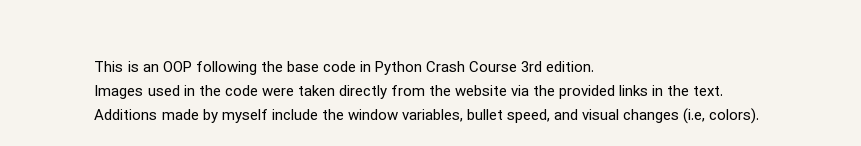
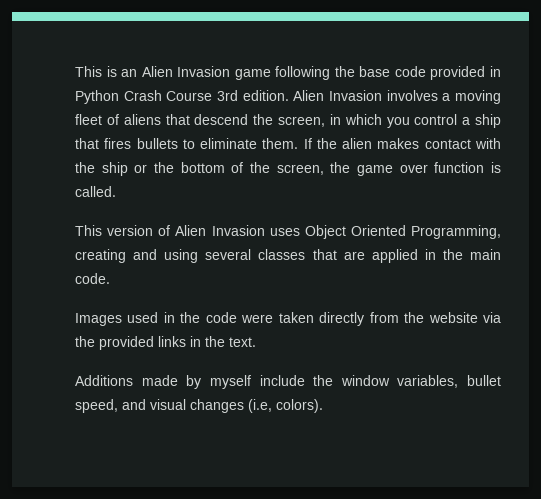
[162,61,192,72] OOP -> [141,66,271,80] Alien Invasion game
(356, 66) none -> [430,66,486,80] provided
(595, 66) none -> [293,90,501,104] [75,114,501,128] [75,138,501,149] [75,162,502,176] [75,186,116,197] [75,225,501,239] [75,249,502,263] [75,273,110,284] Alien Invasion involves a moving fleet of aliens that descend the screen, in which you control a ship that fires bullets to eliminate them. If the alien makes contact with the ship or the bottom of the screen, the game over function is called. // This version of Alien Invasion uses Object Oriented Programming, creating and using several classes that are applied in the main code.

